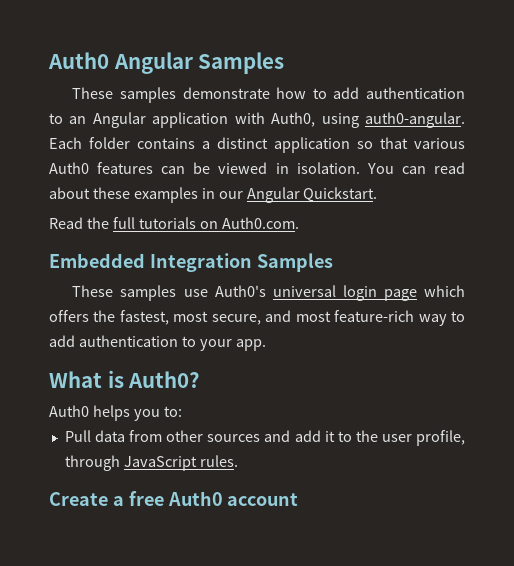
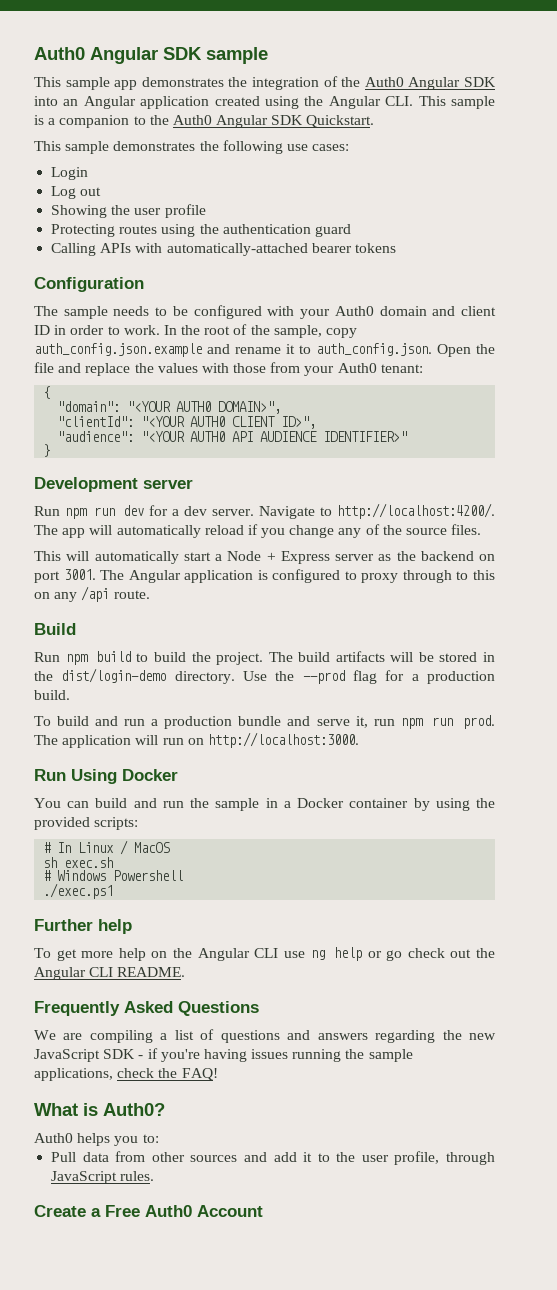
[48,52,285,74] [72,87,465,103] [49,112,465,128] [49,137,465,153] [49,162,465,174] [49,187,378,203] [49,217,299,229] [49,253,333,272] [72,285,465,301] [49,310,466,326] [49,335,266,351] Auth0 Angular Samples // These samples demonstrate how to add authentication to an Angular application with Auth0, using auth0-angular. Each folder contains a distinct application so that various Auth0 features can be viewed in isolation. You can read about these examples in our Angular Quickstart. // Read the full tutorials on Auth0.com. // Embedded Integration Samples // These samples use Auth0's universal login page which offers the fastest, most secure, and most feature-rich way to add authentication to your app. -> [34,47,268,64] [34,76,497,90] [34,96,495,109] [34,115,375,128] [34,140,350,154] [51,167,89,180] [51,186,102,199] [51,204,206,218] [51,224,351,237] [51,243,396,256] [34,277,144,292] [34,305,497,319] [34,324,358,338] [34,343,495,357] [34,362,423,376] [43,386,51,399] [57,401,282,414] [57,416,317,429] [57,431,408,442] [43,444,51,457] [34,477,193,492] [34,503,495,519] [34,524,482,538] [34,551,495,564] [34,569,496,583] [34,586,150,602] [34,623,76,635] [34,651,495,665] [34,668,495,684] [34,690,70,700] [34,715,495,729] [34,732,359,748] [34,769,178,784] [34,798,495,811] [34,817,139,830] [43,840,171,855] [43,857,114,868] [43,870,184,881] [43,883,114,899] [34,919,132,934] [34,947,495,961] [34,967,186,980] [34,1001,259,1016] [34,1029,496,1043] [34,1048,413,1062] [34,1068,218,1081] Auth0 Angular SDK sample // This sample app demonstrates the integration of the Auth0 Angular SDK into an Angular application created using the Angular CLI. This sample is a companion to the Auth0 Angular SDK Quickstart. // This sample demonstrates the following use cases: // Login // Log out // Showing the user profile // Protecting routes using the authentication guard // Calling APIs with automatically-attached bearer tokens // Configuration // The sample needs to be configured with your Auth0 domain and client ID in order to work. In the root of the sample, copy auth_config.json.example and rename it to auth_config.json. Open the file and replace the values with those from your Auth0 tenant: // { // "domain": "<YOUR AUTH0 DOMAIN>", // "clientId": "<YOUR AUTH0 CLIENT ID>", // "audience": "<YOUR AUTH0 API AUDIENCE IDENTIFIER>" // } // Development server // Run npm run dev for a dev server. Navigate to http://localhost:4200/. The app will automatically reload if you change any of the source files. // This will automatically start a Node + Express server as the backend on port 3001. The Angular application is configured to proxy through to this on any /api route. // Build // Run npm build to build the project. The build artifacts will be stored in the dist/login-demo directory. Use the --prod flag for a production build. // To build and run a production bundle and serve it, run npm run prod. The application will run on http://localhost:3000. // Run Using Docker // You can build and run the sample in a Docker container by using the provided scripts: // # In Linux / MacOS // sh exec.sh // # Windows Powershell // ./exec.ps1 // Further help // To get more help on the Angular CLI use ng help or go check out the Angular CLI README. // Frequently Asked Questions // We are compiling a list of questions and answers regarding the new JavaScript SDK - if you're having issues running the sample applications, check the FAQ!
[128,491,299,506] free Auth0 account -> [105,1205,263,1217] Free Auth0 Account

